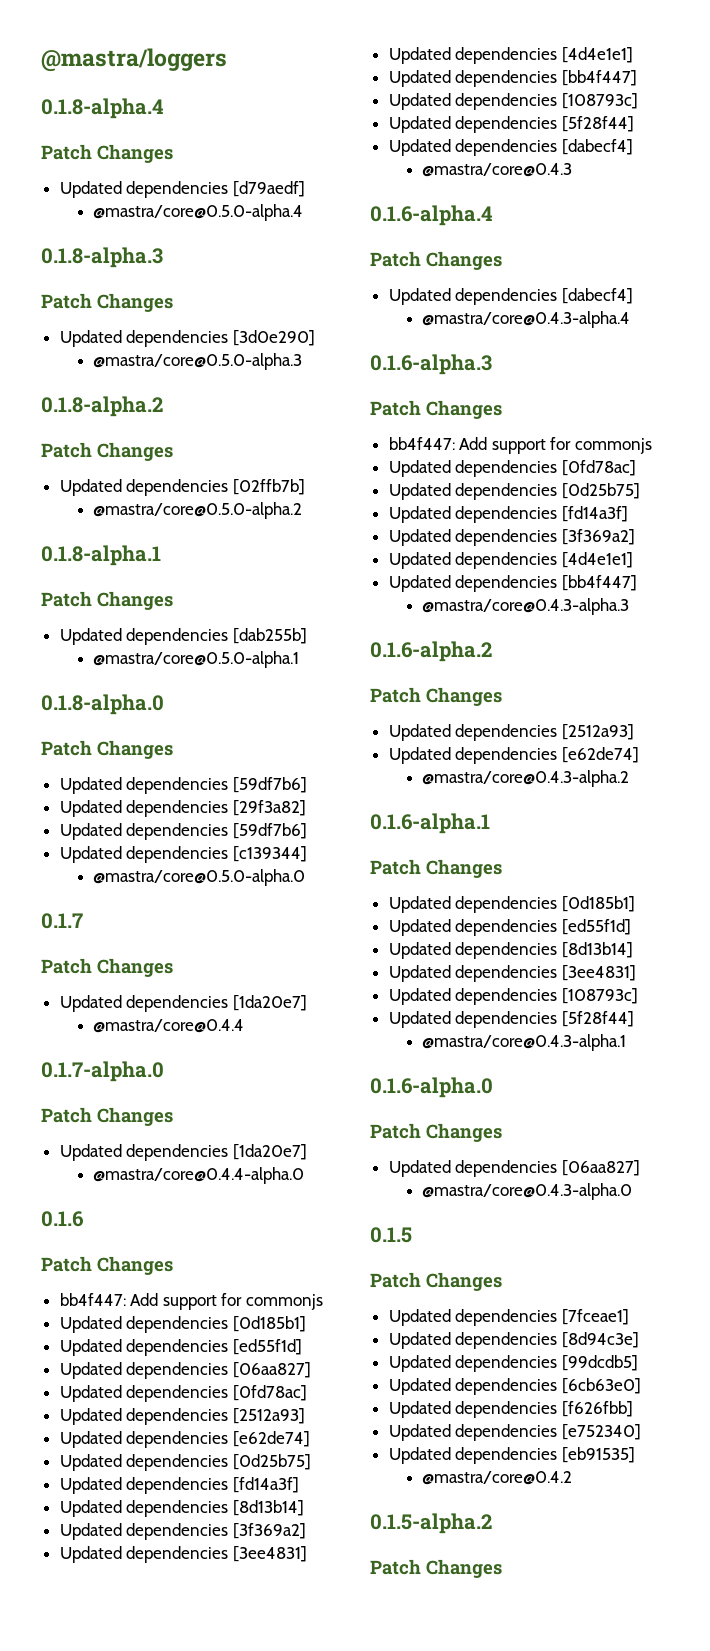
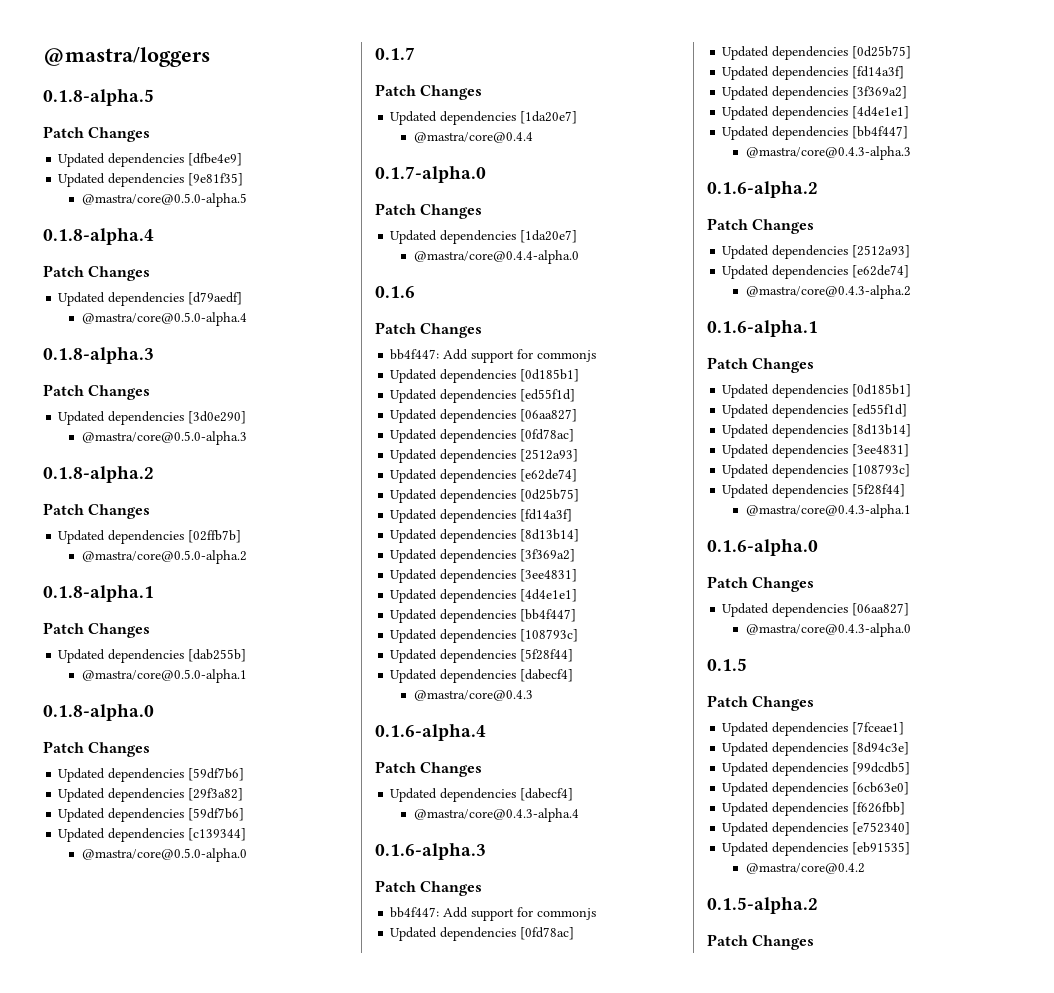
(227, 60) none -> [43,89,154,106] [43,126,151,142] [58,153,243,167] [58,173,244,187] [81,193,247,207] // 0.1.8-alpha.5 // Patch Changes // Updated dependencies [dfbe4e9] // Updated dependencies [9e81f35] // @mastra/core@0.5.0-alpha.5

